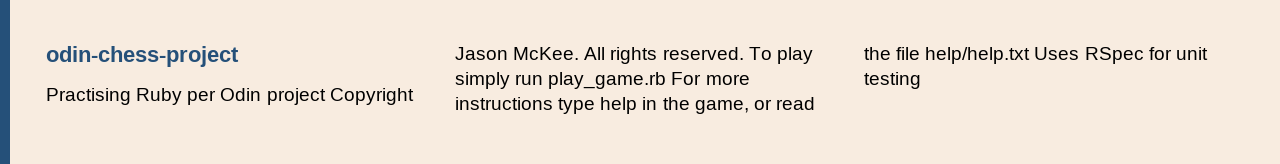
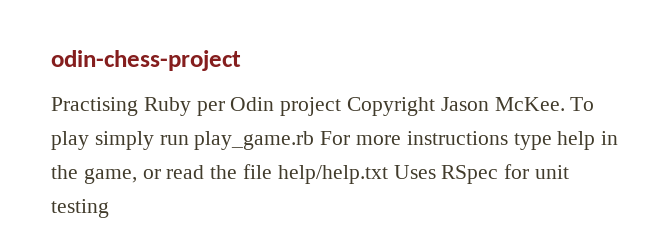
[584,47,744,64] All rights reserved. -> (565, 104) none

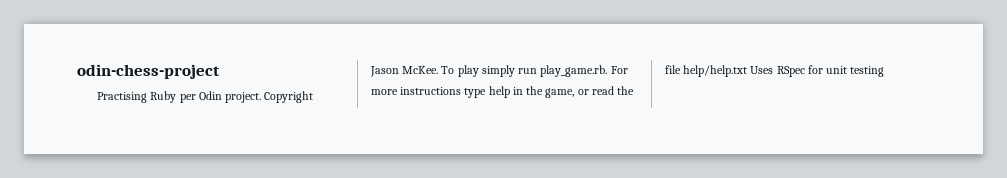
[280,97,342,116] project -> [225,92,262,103] project.
[194,131,315,150] play_game.rb -> [540,65,608,77] play_game.rb.

